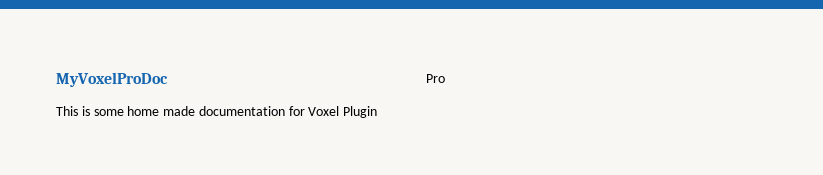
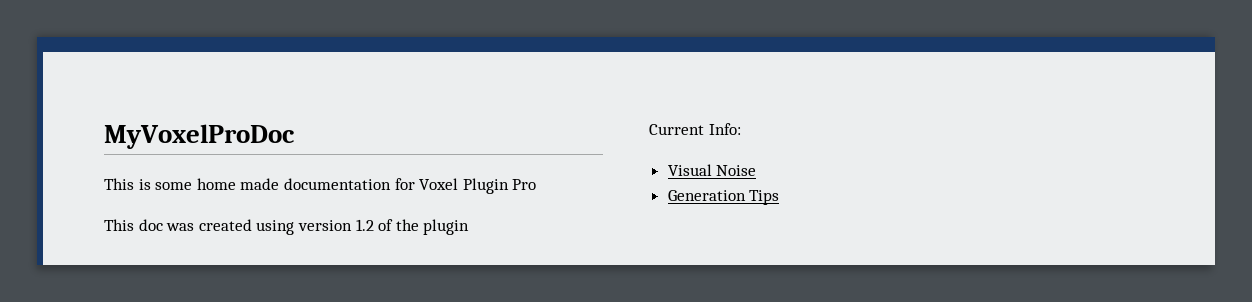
(445, 78) none -> [104,219,470,235] [649,123,741,135] [667,164,757,176] [667,190,780,205] // This doc was created using version 1.2 of the plugin // Current Info: // Visual Noise // Generation Tips

